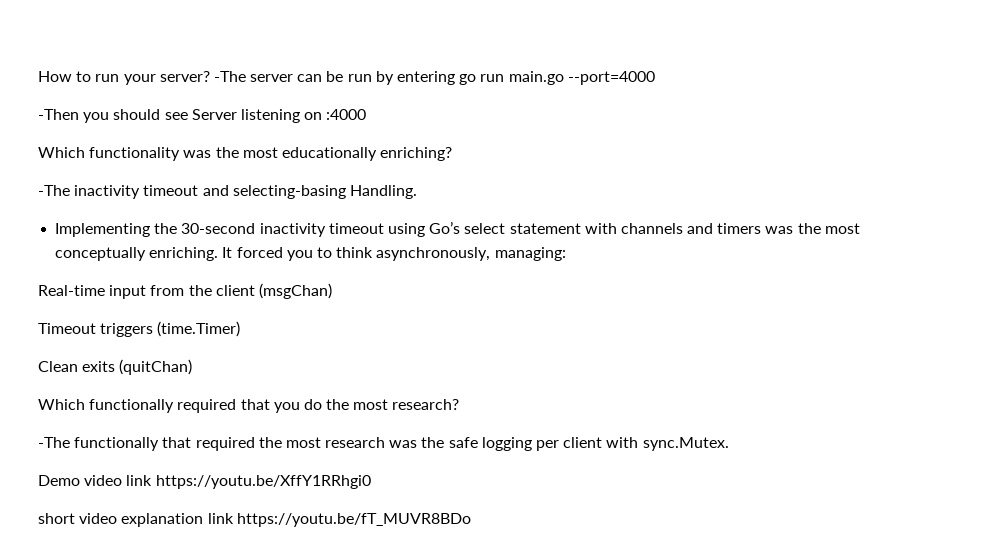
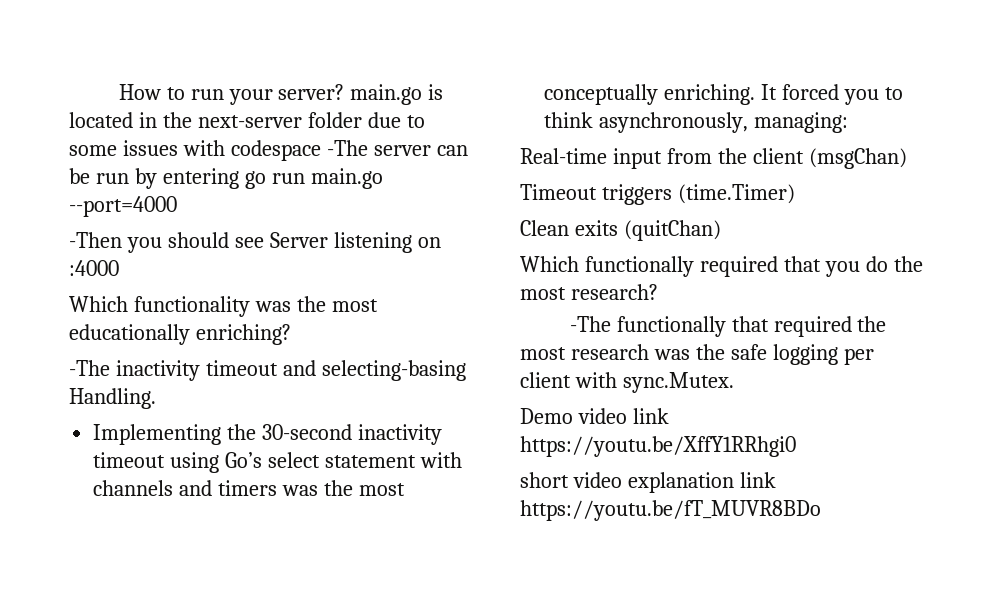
(210, 76) none -> [350,84,444,105] [69,112,425,128] [69,140,321,161] main.go is located in the next-server folder due to some issues with codespace

